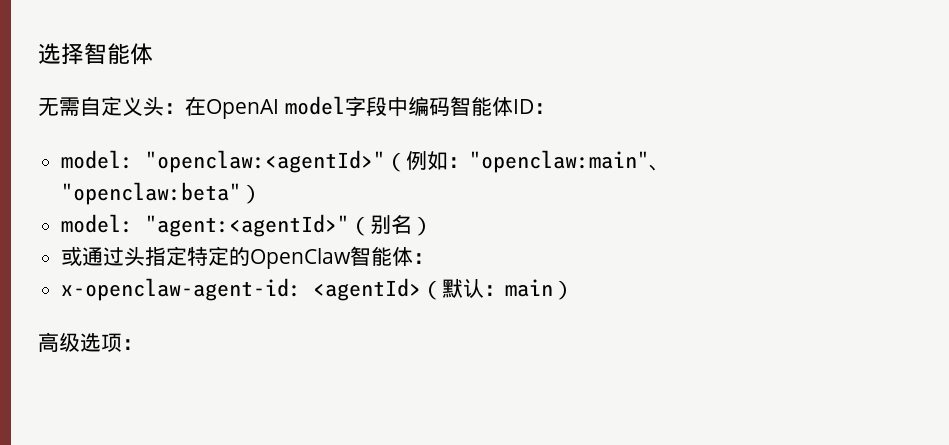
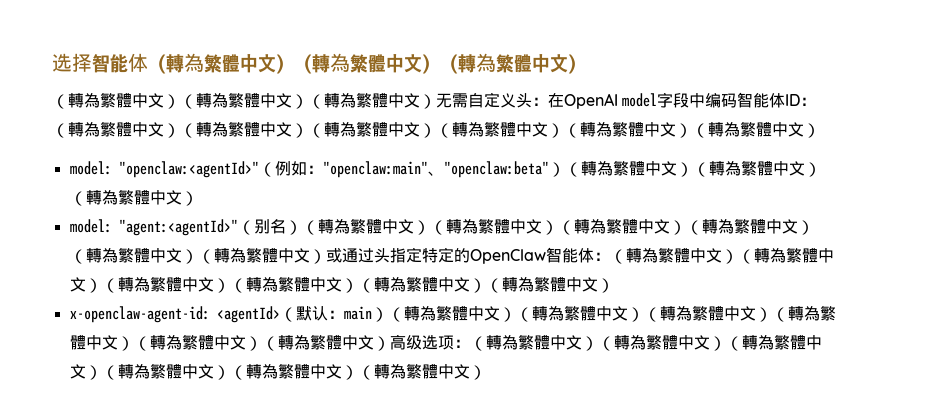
(153, 54) // -> [148,53,586,74] [52,93,436,109] （轉為繁體中文）（轉為繁體中文）（轉為繁體中文） // （轉為繁體中文）（轉為繁體中文）（轉為繁體中文）
(555, 108) none -> [52,122,820,138] （轉為繁體中文）（轉為繁體中文）（轉為繁體中文）（轉為繁體中文）（轉為繁體中文）（轉為繁體中文）
[61,214,434,237] // model: "agent:<agentId>"（别名） // -> [564,161,821,177] [69,190,198,206] [69,219,814,236] [69,248,326,264] （轉為繁體中文）（轉為繁體中文）（轉為繁體中文） // model: "agent:<agentId>"（别名）（轉為繁體中文）（轉為繁體中文）（轉為繁體中文）（轉為繁體中文）（轉為繁體中文）（轉為繁體中文）
(435, 258) none -> [609,248,834,264] [69,277,614,293] （轉為繁體中文）（轉為繁體中文）（轉為繁體中文）（轉為繁體中文）（轉為繁體中文）（轉為繁體中文）
[38,332,143,352] // 高级选项： -> [387,306,836,322] [69,334,822,351] [69,364,486,380] （轉為繁體中文）（轉為繁體中文）（轉為繁體中文）（轉為繁體中文）（轉為繁體中文）（轉為繁體中文）高级选项：（轉為繁體中文）（轉為繁體中文）（轉為繁體中文）（轉為繁體中文）（轉為繁體中文）（轉為繁體中文）

